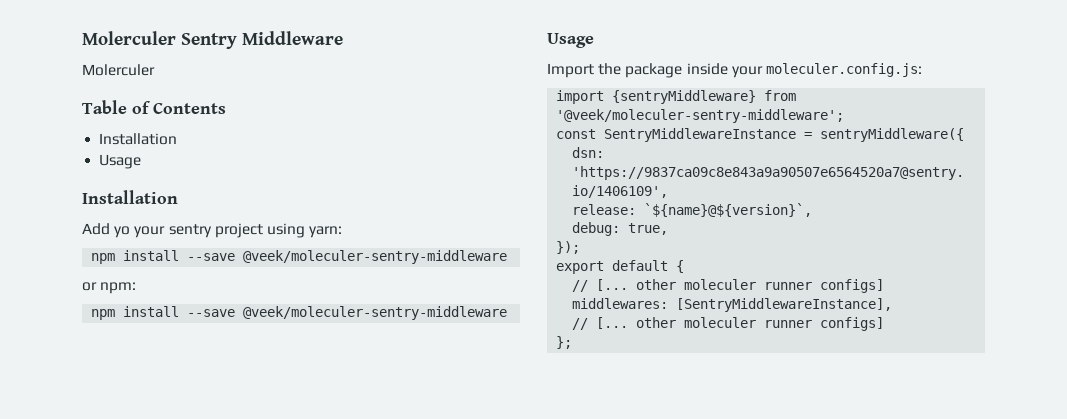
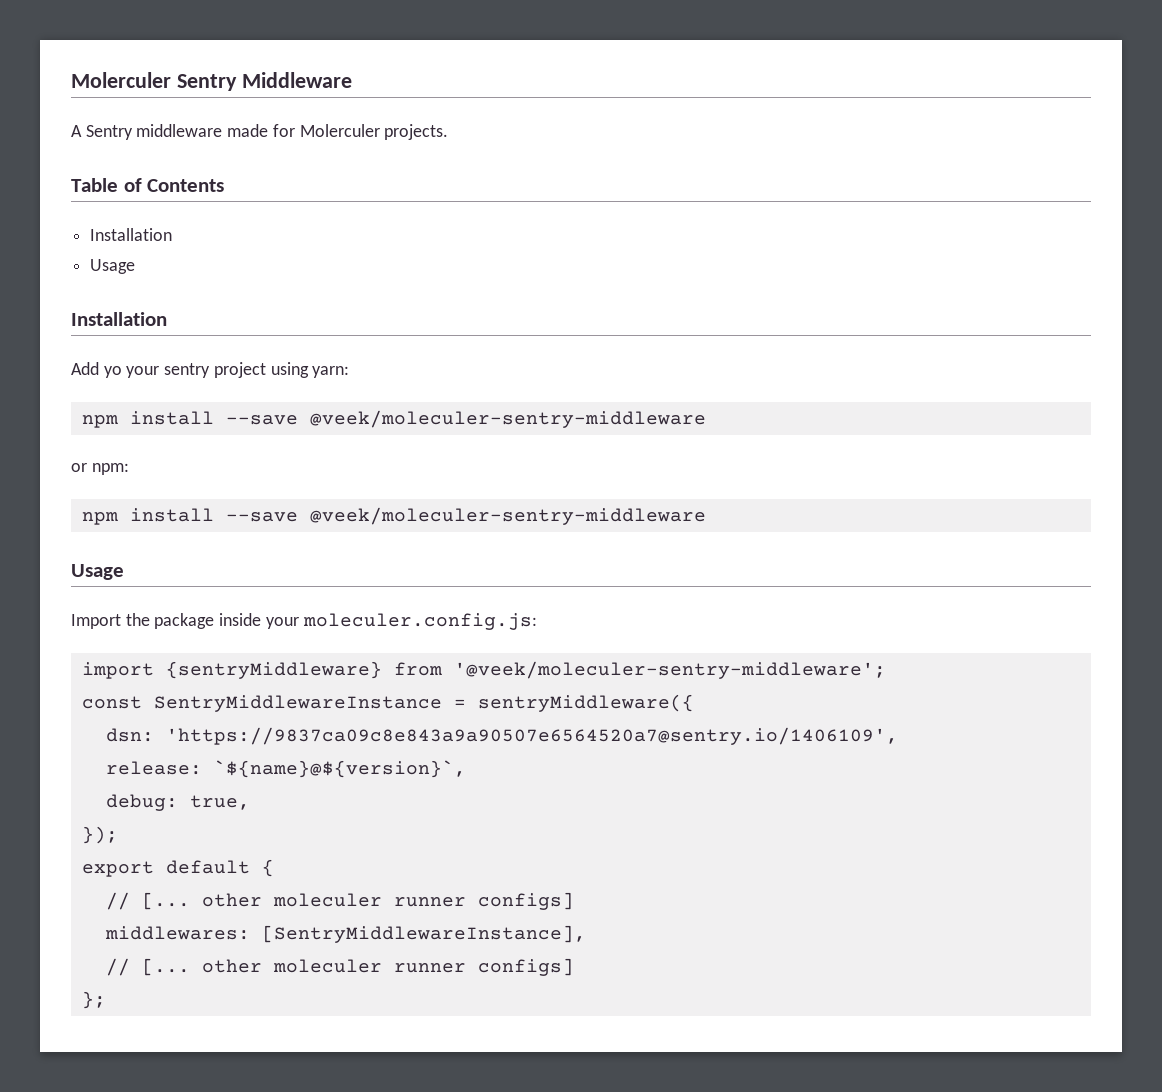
[82,64,155,76] Molerculer -> [71,124,449,140] A Sentry middleware made for Molerculer projects.

